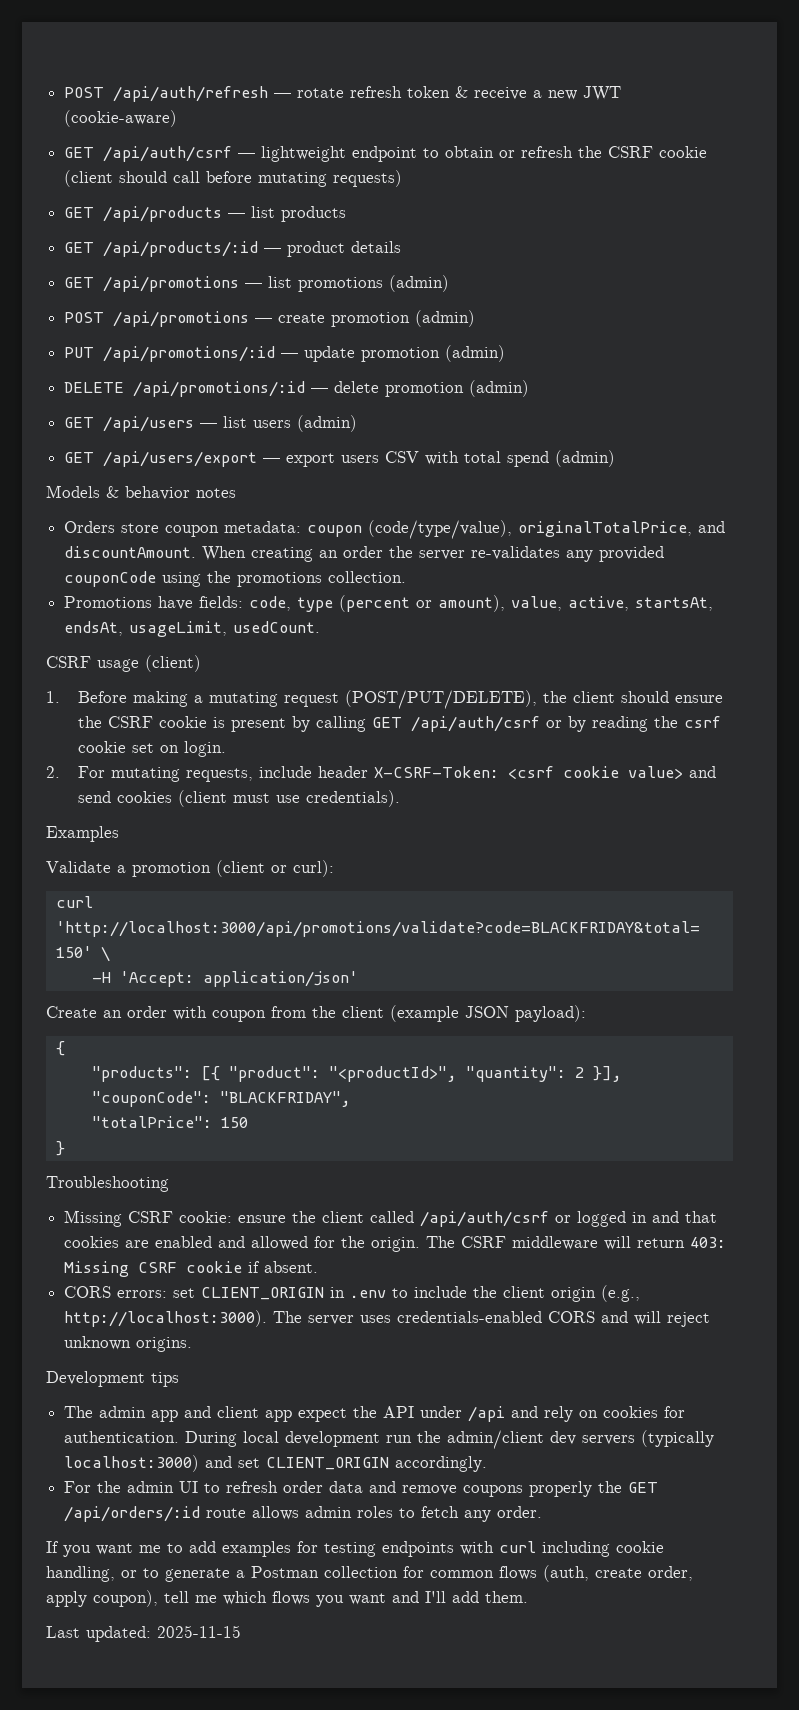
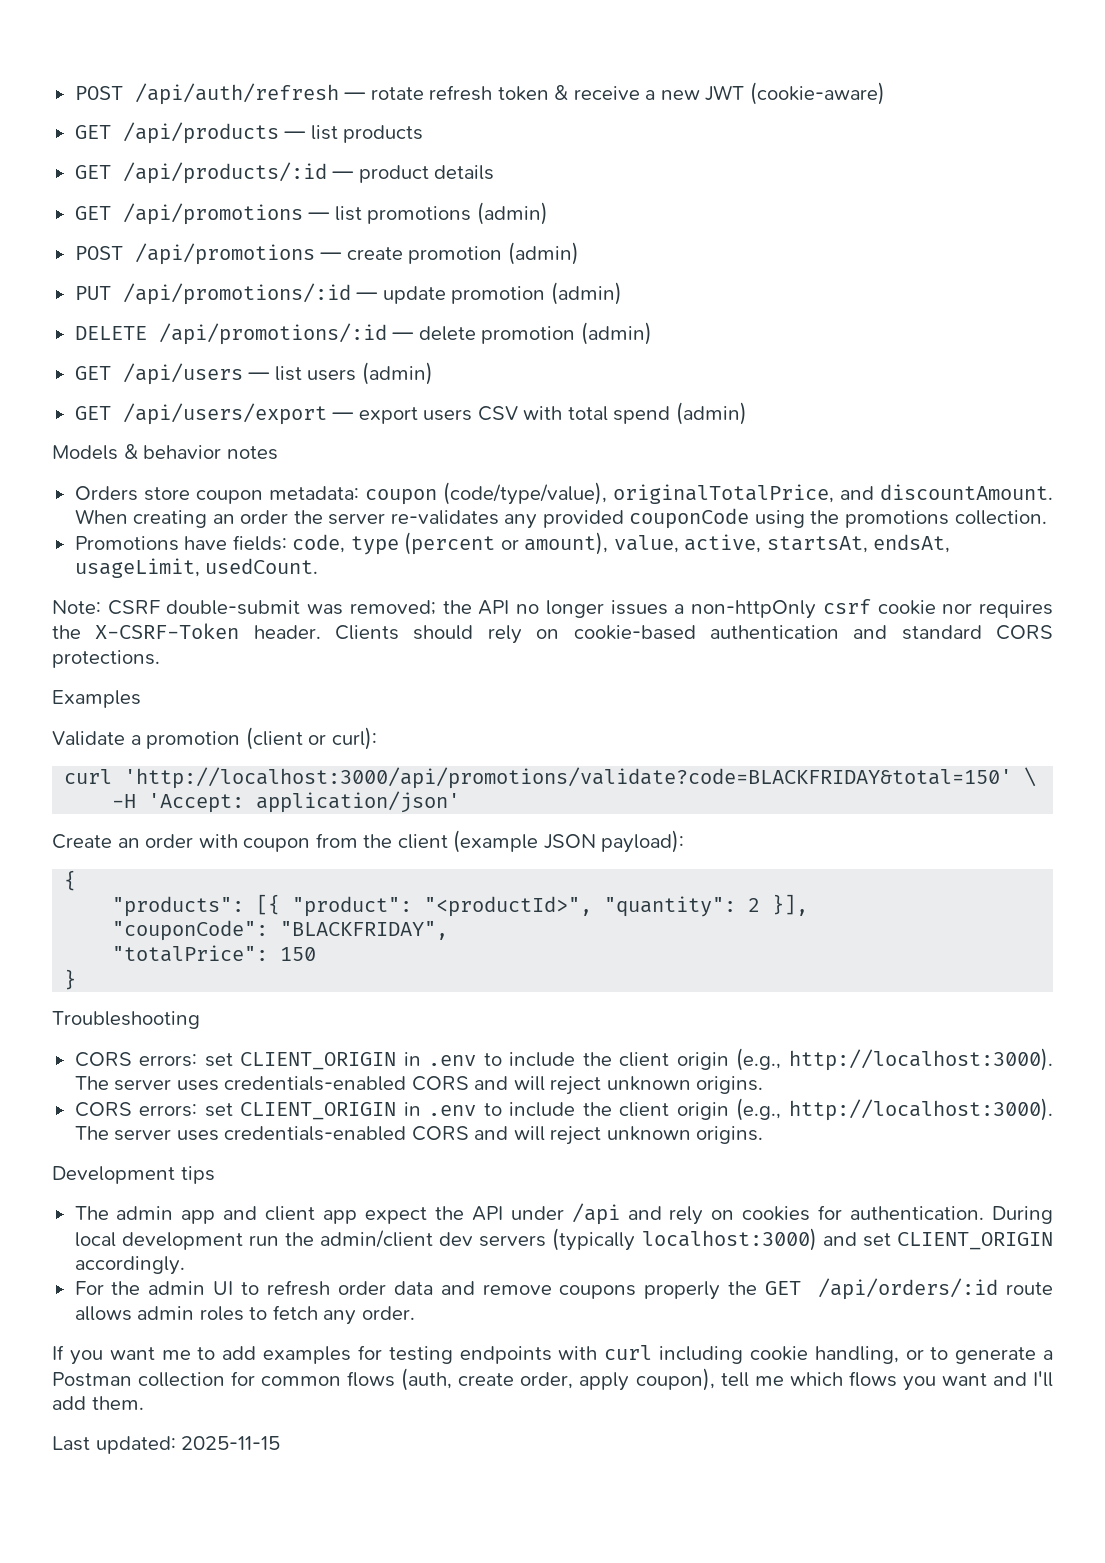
[64,146,708,162] [64,170,403,187] // GET /api/auth/csrf — lightweight endpoint to obtain or refresh the CSRF cookie (client should call before mutating requests) -> (885, 93) none
[46,655,201,672] [46,690,724,709] [78,716,722,732] [78,741,227,757] [46,766,717,782] [78,790,401,807] CSRF usage (client) // 1. Before making a mutating request (POST/PUT/DELETE), the client should ensure the CSRF cookie is present by calling GET /api/auth/csrf or by reading the csrf cookie set on login. // 2. For mutating requests, include header X-CSRF-Token: <csrf cookie value> and send cookies (client must use credentials). -> [52,599,1054,619] [52,623,1053,644] [52,650,160,668] Note: CSRF double-submit was removed; the API no longer issues a non-httpOnly csrf cookie nor requires the X-CSRF-Token header. Clients should rely on cookie-based authentication and standard CORS protections.
[64,1210,718,1227] [64,1236,727,1252] [64,1261,319,1277] Missing CSRF cookie: ensure the client called /api/auth/csrf or logged in and that cookies are enabled and allowed for the origin. The CSRF middleware will return 403: Missing CSRF cookie if absent. -> [74,1048,1054,1071] [74,1076,764,1095] CORS errors: set CLIENT_ORIGIN in .env to include the client origin (e.g., http://localhost:3000). The server uses credentials-enabled CORS and will reject unknown origins.

